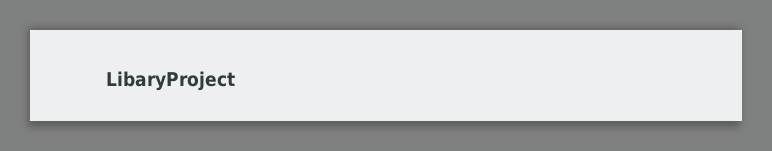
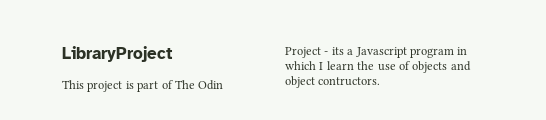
[106,71,235,91] LibaryProject -> [62,46,173,62] [62,80,224,92] [285,47,468,58] [285,61,471,73] [285,76,381,88] LibraryProject // This project is part of The Odin Project - its a Javascript program in which I learn the use of objects and object contructors.

